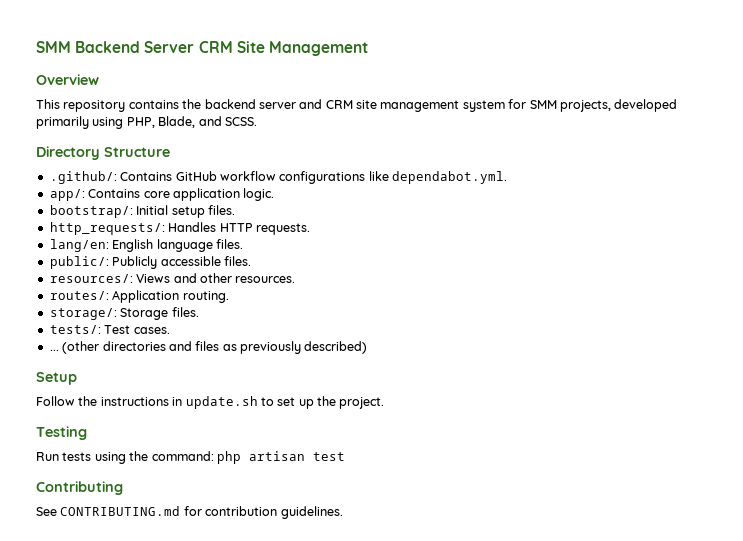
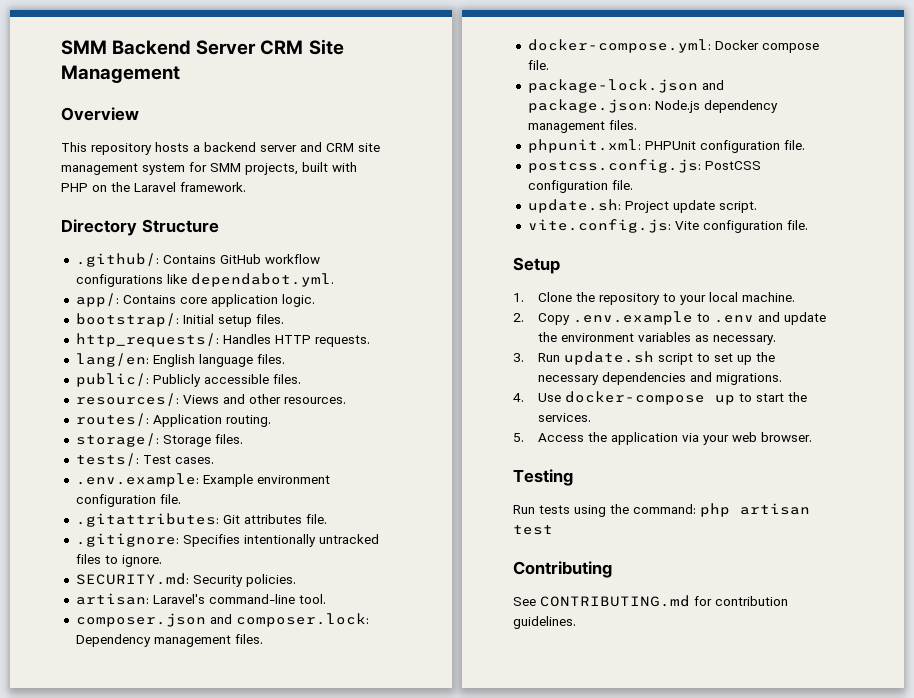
[128,99,202,109] contains the -> [155,142,200,152] hosts a
[614,99,678,112] [36,116,257,129] developed primarily using PHP, Blade, and SCSS. -> [302,162,357,172] [61,182,246,192] built with PHP on the Laravel framework.
[49,341,368,354] [36,372,77,385] [36,396,385,409] ... (other directories and files as previously described) // Setup // Follow the instructions in update.sh to set up the project. -> [75,473,330,487] [75,494,181,507] [75,513,327,527] [75,533,379,547] [75,554,162,567] [75,573,296,587] [75,593,326,605] [75,613,369,627] [75,634,263,647] [527,39,819,53] [527,60,549,70] [527,79,724,93] [527,99,778,113] [527,120,637,133] [527,139,805,153] [527,159,761,173] [527,180,633,193] [527,199,757,213] [527,219,808,233] [513,257,560,274] [513,292,796,305] [513,311,827,325] [538,332,777,345] [513,351,776,365] [538,372,783,385] [513,391,808,405] [538,413,592,422] [513,432,813,445] .env.example: Example environment configuration file. // .gitattributes: Git attributes file. // .gitignore: Specifies intentionally untracked files to ignore. // SECURITY.md: Security policies. // artisan: Laravel's command-line tool. // composer.json and composer.lock: Dependency management files. // docker-compose.yml: Docker compose file. // package-lock.json and package.json: Node.js dependency management files. // phpunit.xml: PHPUnit configuration file. // postcss.config.js: PostCSS configuration file. // update.sh: Project update script. // vite.config.js: Vite configuration file. // Setup // 1. Clone the repository to your local machine. // 2. Copy .env.example to .env and update the environment variables as necessary. // 3. Run update.sh script to set up the necessary dependencies and migrations. // 4. Use docker-compose up to start the services. // 5. Access the application via your web browser.

